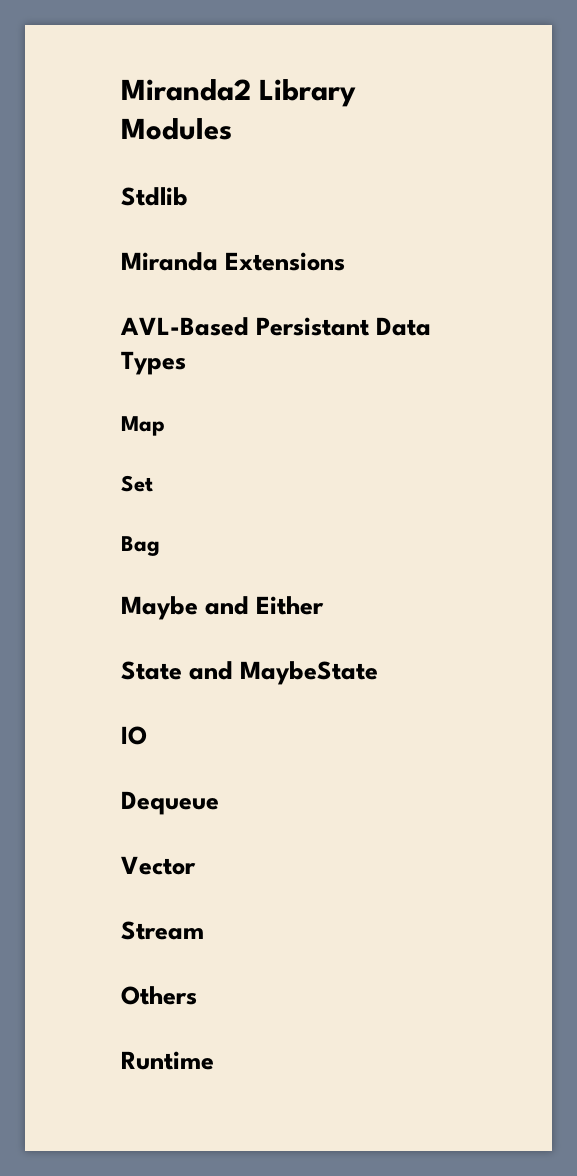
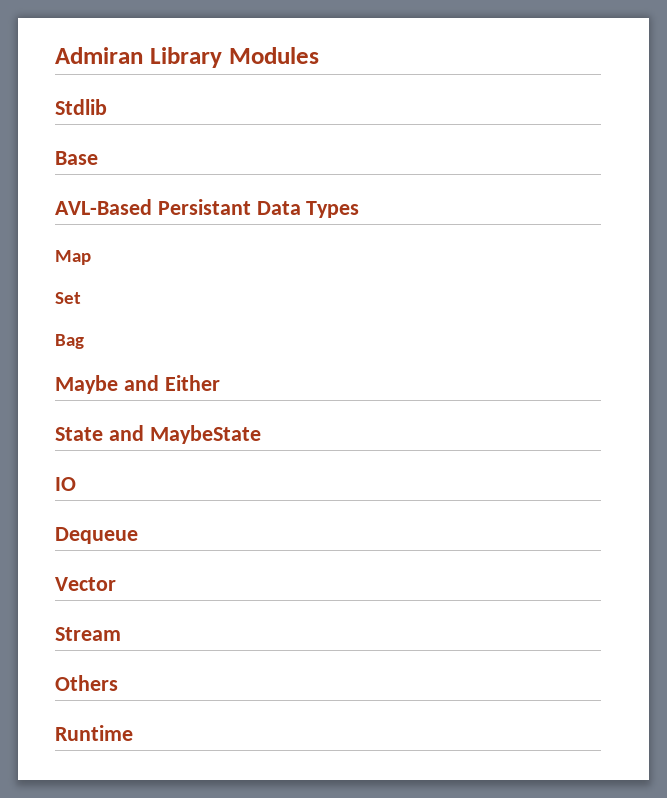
[121,79,251,101] Miranda2 -> [55,47,143,64] Admiran
[121,252,346,271] Miranda Extensions -> [55,151,98,165] Base

